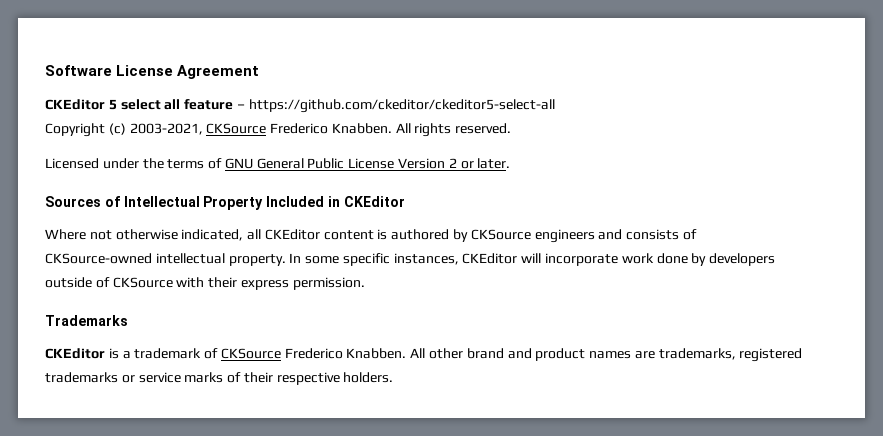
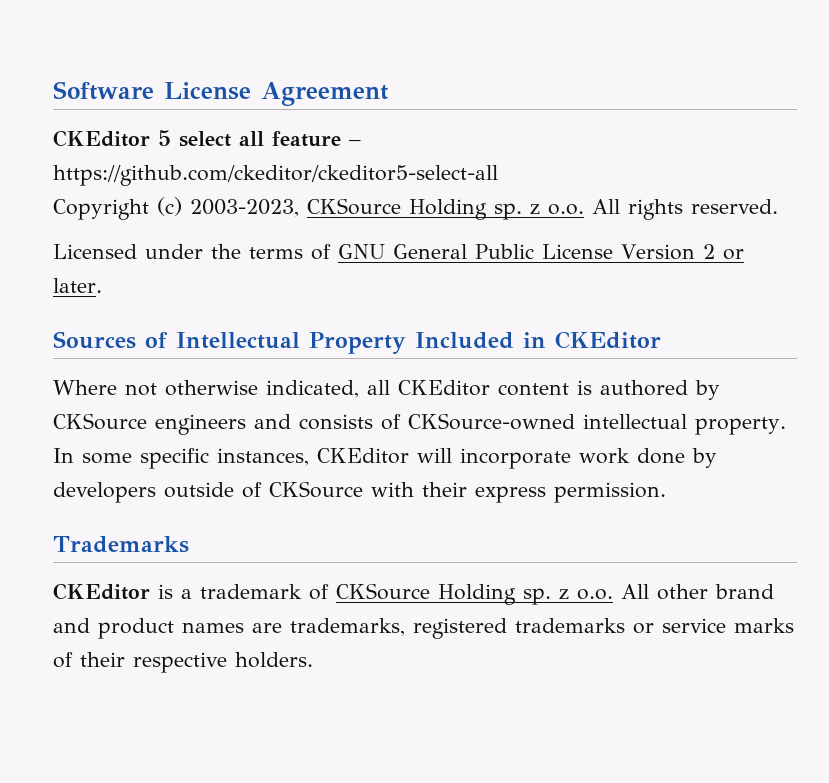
[129,123,392,135] 2003-2021, CKSource Frederico Knabben. -> [190,198,584,220] 2003-2023, CKSource Holding sp. z o.o.
[284,348,407,359] Frederico Knabben. -> [438,584,613,605] Holding sp. z o.o.

